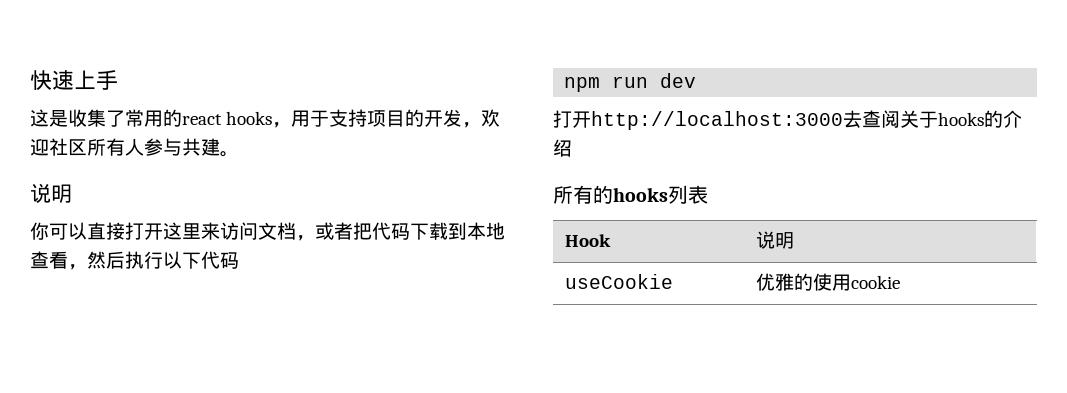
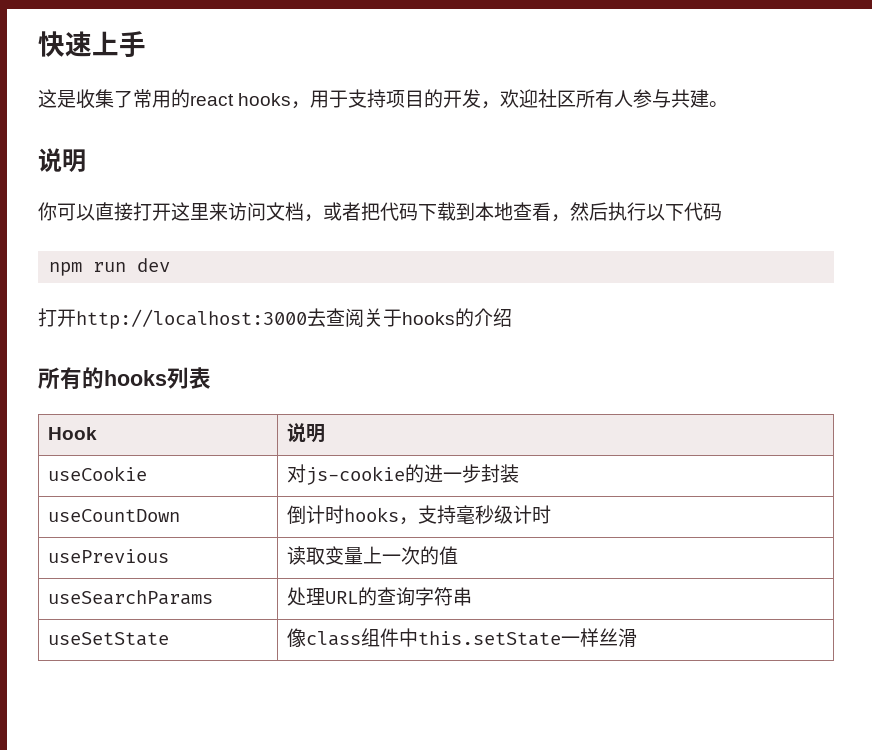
[755,273,900,291] 优雅的使用cookie -> [286,464,519,485] [47,509,180,522] [286,505,551,525] [47,549,169,563] [286,546,458,565] [47,590,213,605] [286,587,472,606] [47,632,169,646] [286,628,637,647] 对js-cookie的进一步封装 // useCountDown | 倒计时hooks，支持毫秒级计时 // usePrevious | 读取变量上一次的值 // useSearchParams | 处理URL的查询字符串 // useSetState | 像class组件中this.setState一样丝滑

